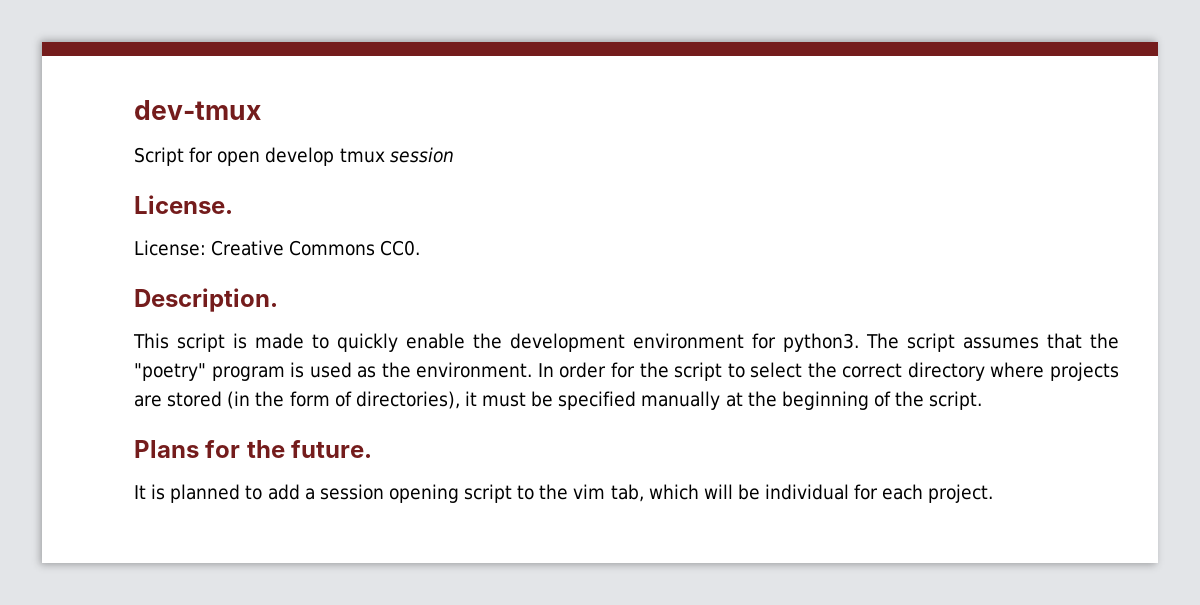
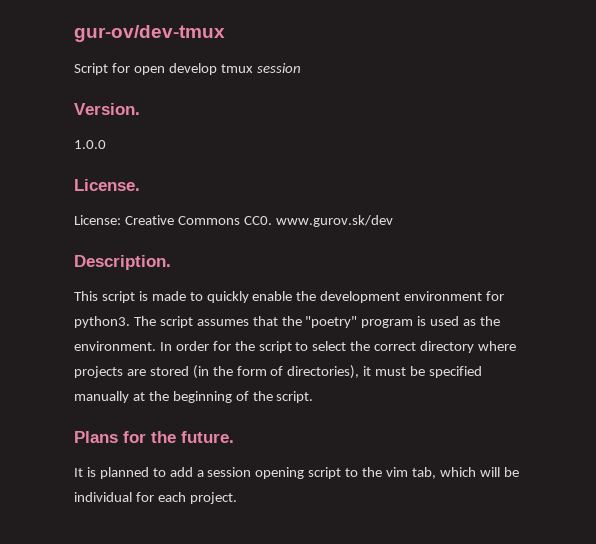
[134,100,261,120] dev-tmux -> [74,25,225,42] gur-ov/dev-tmux
(454, 155) none -> [74,103,140,115] [74,140,106,149] // Version. // 1.0.0
(421, 248) none -> [275,215,393,227] www.gurov.sk/dev

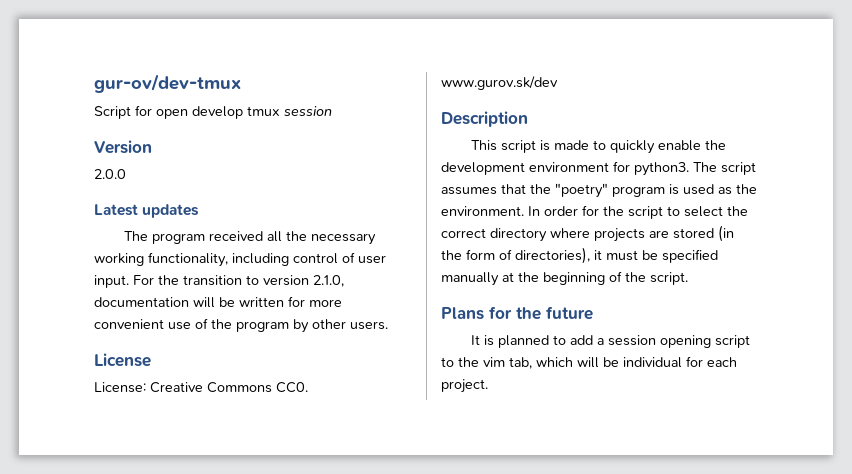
[74,103,140,115] [74,140,106,149] [74,179,140,191] Version. // 1.0.0 // License. -> [94,140,152,154] [94,169,126,179] [94,204,200,218] [123,231,376,245] [94,252,386,267] [94,275,344,288] [94,296,342,308] [94,318,388,333] [94,353,151,367] Version // 2.0.0 // Latest updates // The program received all the necessary working functionality, including control of user input. For the transition to version 2.1.0, documentation will be written for more convenient use of the program by other users. // License
[74,255,171,270] Description. -> [441,111,528,127] Description
[181,431,234,443] future. -> [546,306,593,320] future

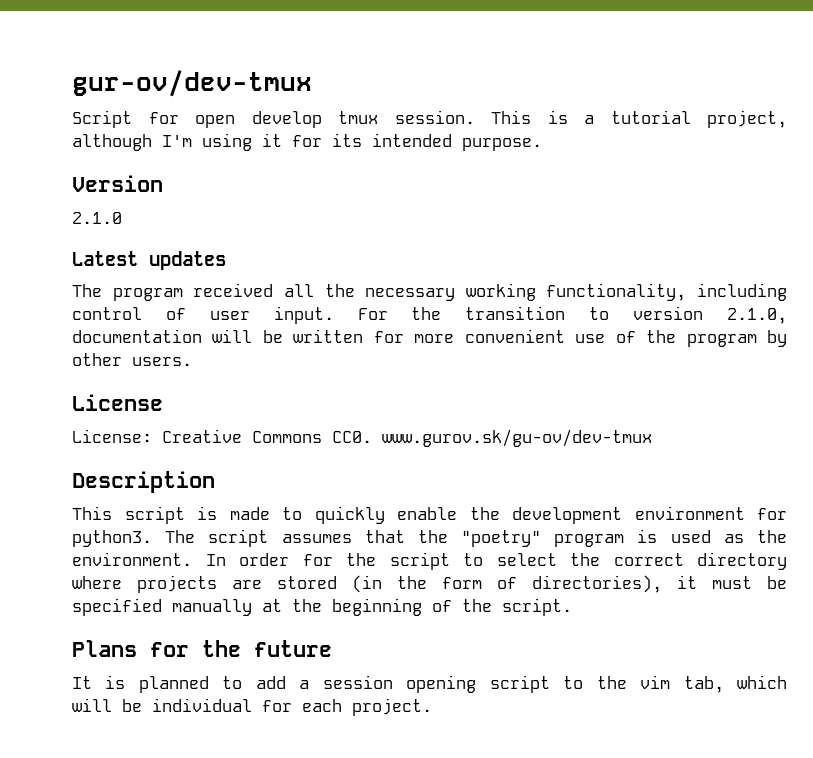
[284,106,332,116] session -> [394,110,787,128] [72,133,542,151] session. This is a tutorial project, although I'm using it for its intended purpose.
[94,169,126,179] 2.0.0 -> [72,212,122,224] 2.1.0
[441,76,558,90] www.gurov.sk/dev -> [382,429,652,447] www.gurov.sk/gu-ov/dev-tmux

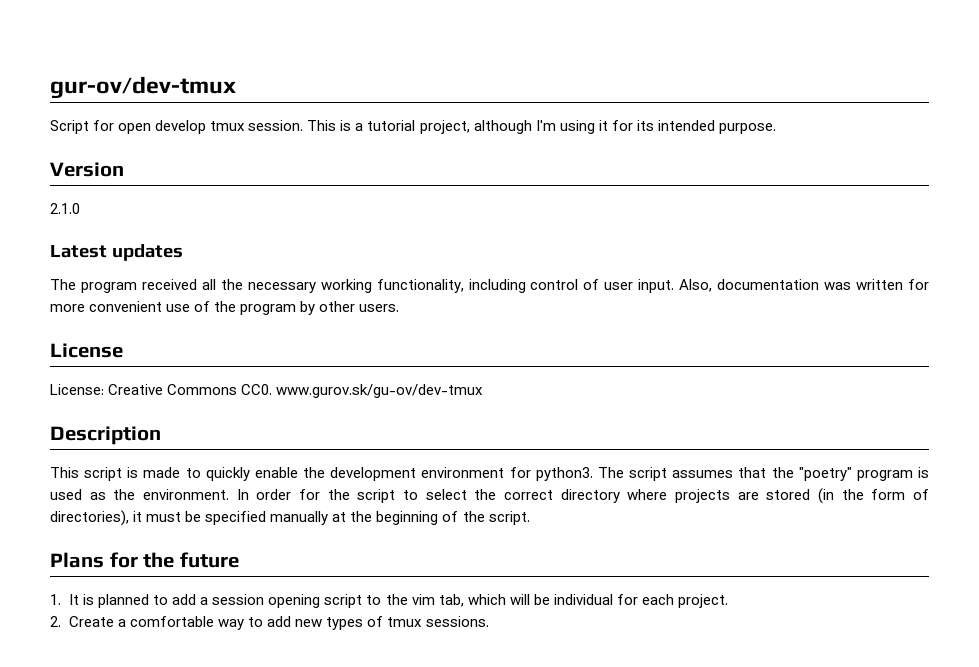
[357,306,788,324] [72,329,283,343] For the transition to version 2.1.0, documentation will be -> [679,279,852,292] Also, documentation was
(332, 648) none -> [50,594,61,605] 1.
(432, 707) none -> [50,616,489,630] // 2. Create a comfortable way to add new types of tmux sessions.

